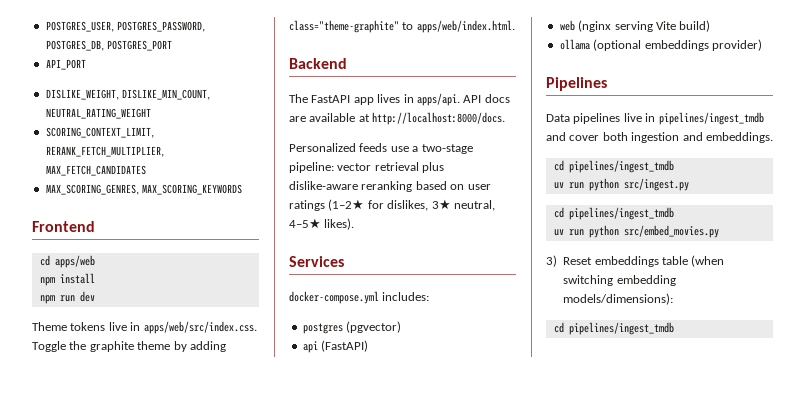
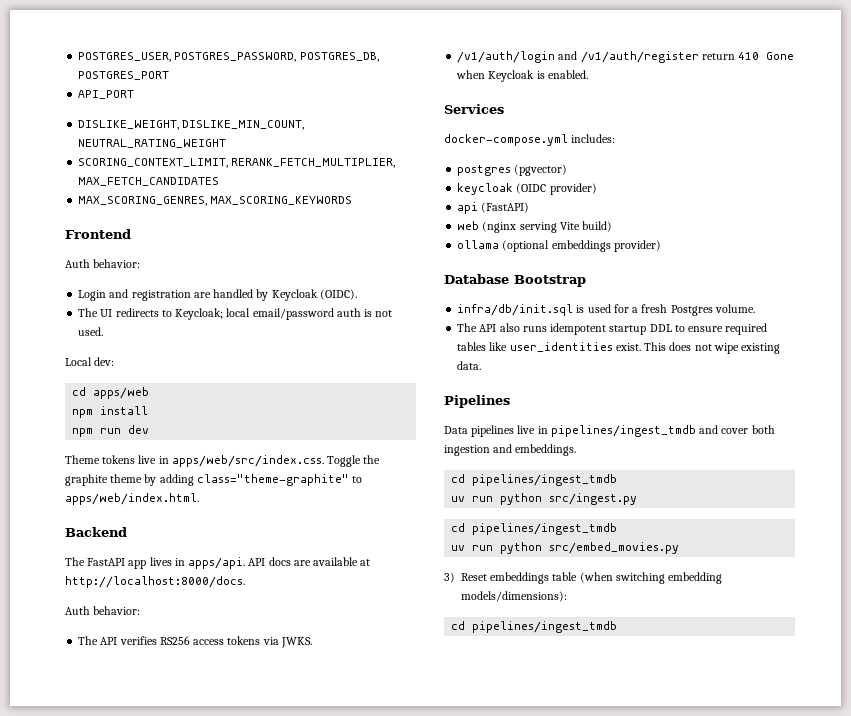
(95, 226) none -> [65,259,141,268] [78,289,357,301] [78,308,393,320] [78,327,104,336] [65,357,115,366] // Auth behavior: // Login and registration are handled by Keycloak (OIDC). // The UI redirects to Keycloak; local email/password auth is not used. // Local dev:
[289,143,473,154] [289,162,445,173] [289,181,491,192] [289,199,495,211] [289,218,355,230] Personalized feeds use a two-stage pipeline: vector retrieval plus dislike-aware reranking based on user ratings (1–2★ for dislikes, 3★ neutral, 4–5★ likes). -> [65,606,141,615] [78,636,312,648] [457,51,795,63] [456,70,588,82] Auth behavior: // The API verifies RS256 access tokens via JWKS. // /v1/auth/login and /v1/auth/register return 410 Gone when Keycloak is enabled.
(402, 327) none -> [457,183,597,195] // keycloak (OIDC provider)
(762, 45) none -> [444,274,586,287] [457,304,755,316] [457,323,768,335] [457,342,781,354] [457,361,482,370] // Database Bootstrap // infra/db/init.sql is used for a fresh Postgres volume. // The API also runs idempotent startup DDL to ensure required tables like user_identities exist. This does not wipe existing data.

